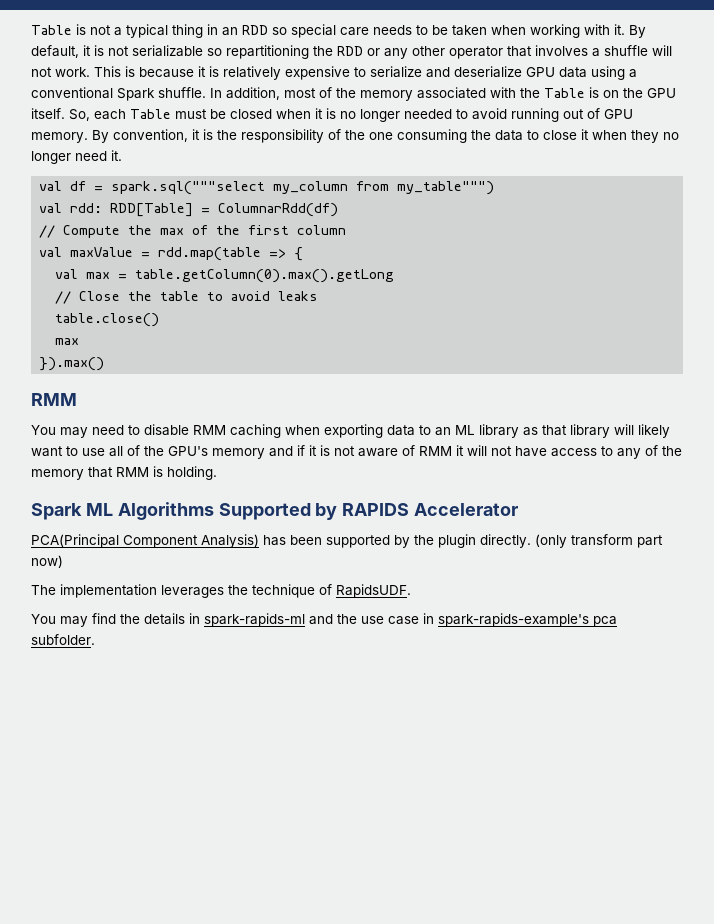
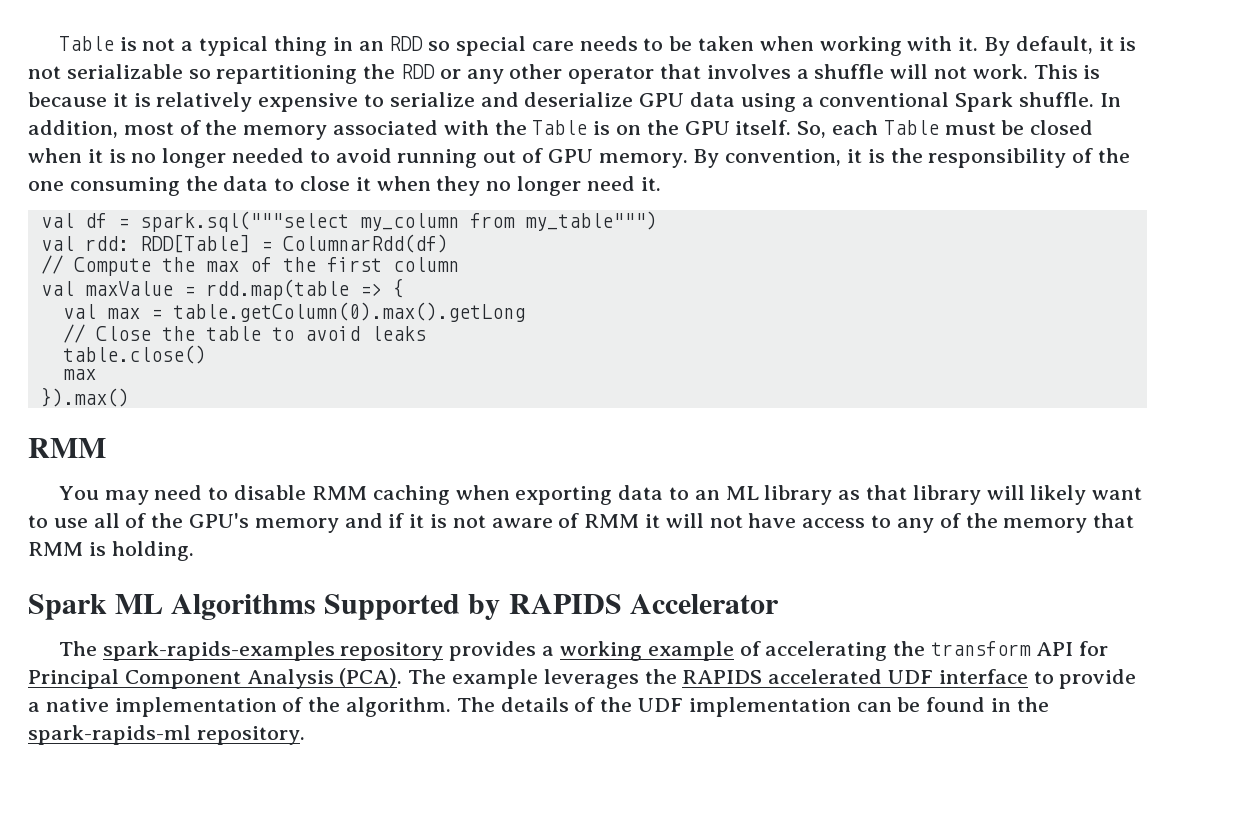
[31,534,663,548] [31,555,63,568] [31,584,411,598] [31,613,617,627] [31,634,95,645] PCA(Principal Component Analysis) has been supported by the plugin directly. (only transform part now) // The implementation leverages the technique of RapidsUDF. // You may find the details in spark-rapids-ml and the use case in spark-rapids-example's pca subfolder. -> [58,641,1108,661] [28,668,1137,689] [28,697,1049,717] [28,725,305,745] The spark-rapids-examples repository provides a working example of accelerating the transform API for Principal Component Analysis (PCA). The example leverages the RAPIDS accelerated UDF interface to provide a native implementation of the algorithm. The details of the UDF implementation can be found in the spark-rapids-ml repository.

